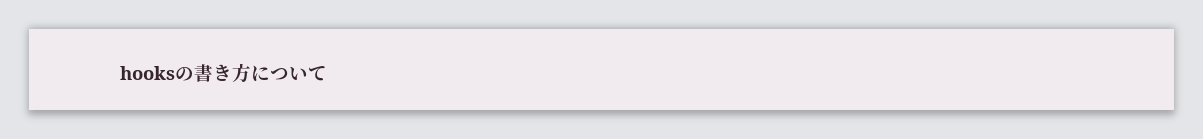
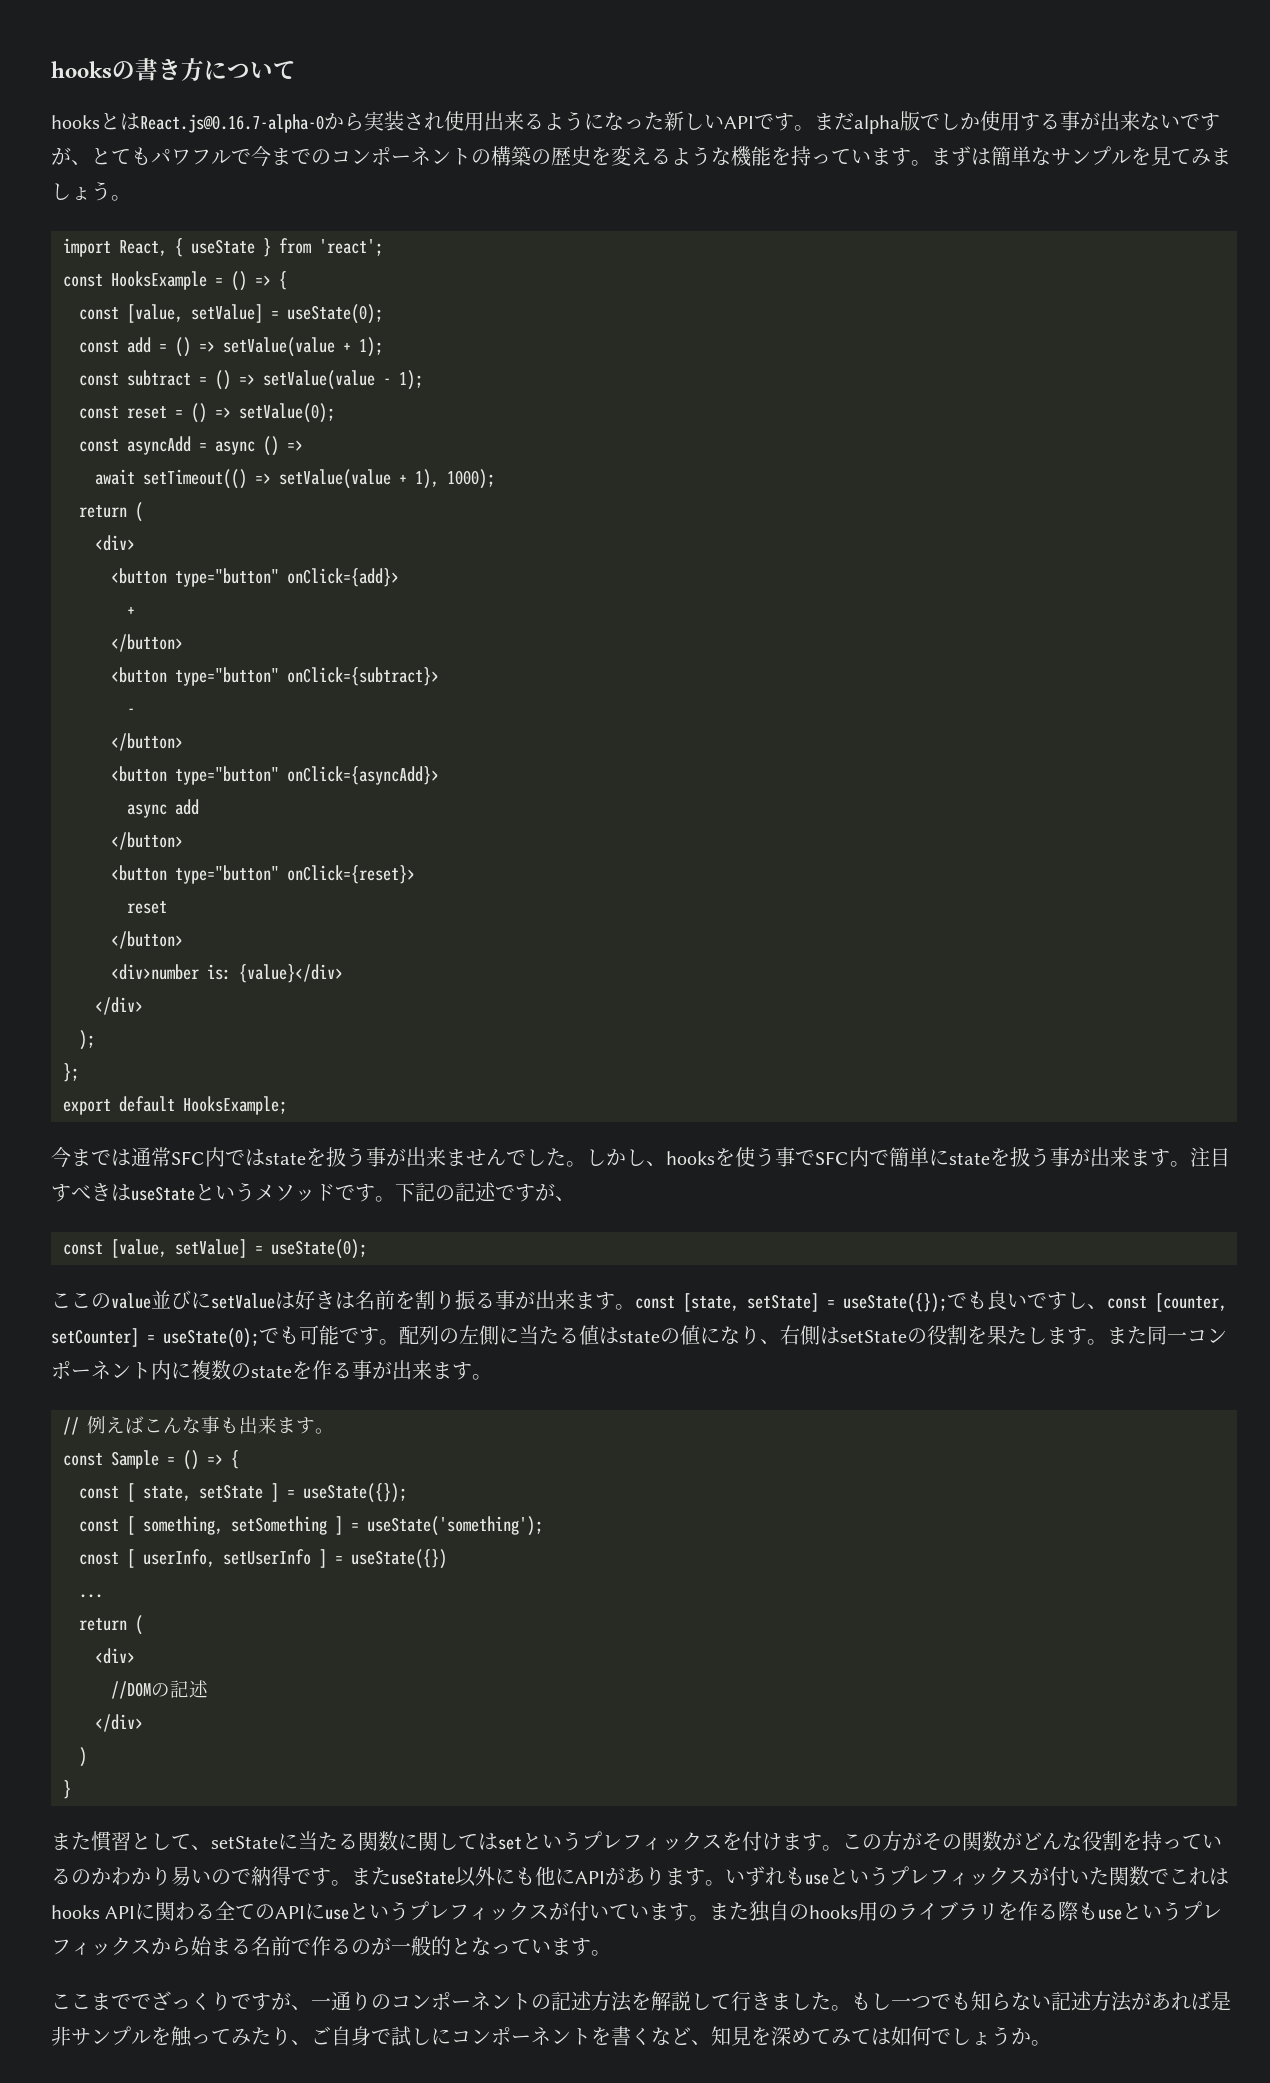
(327, 73) none -> [51,111,1220,134] [51,146,1231,167] [51,181,131,201] [63,238,383,257] [63,271,287,291] [79,304,383,324] [79,337,383,357] [79,370,423,390] [79,403,335,423] [79,436,303,456] [95,469,495,489] [79,502,143,522] [95,535,135,551] [111,568,399,587] [127,606,135,616] [111,634,183,652] [111,667,439,686] [127,708,135,715] [111,733,183,751] [111,766,439,785] [127,799,199,818] [111,832,183,850] [111,865,415,884] [127,901,167,914] [111,931,183,949] [111,964,343,983] [95,997,143,1015] [79,1030,95,1050] [63,1063,79,1082] [63,1096,287,1115] [51,1147,1230,1168] [51,1182,575,1202] [63,1239,367,1259] [51,1290,1227,1313] [51,1325,1227,1348] [51,1360,492,1380] [63,1416,334,1435] [63,1450,239,1470] [79,1483,407,1503] [79,1516,543,1536] [79,1549,447,1569] [79,1594,103,1598] [79,1615,143,1635] [95,1648,135,1664] [111,1680,208,1699] [95,1714,143,1732] [79,1747,87,1767] [63,1780,71,1799] [51,1831,1222,1852] [51,1866,1229,1887] [51,1901,1223,1922] [51,1936,611,1956] [51,1991,1231,2012] [51,2026,1051,2047] // hooksとはReact.js@0.16.7-alpha-0から実装され使用出来るようになった新しいAPIです。まだalpha版でしか使用する事が出来ないですが、とてもパワフルで今までのコンポーネントの構築の歴史を変えるような機能を持っています。まずは簡単なサンプルを見てみましょう。 // import React, { useState } from 'react'; // const HooksExample = () => { // const [value, setValue] = useState(0); // const add = () => setValue(value + 1); // const subtract = () => setValue(value - 1); // const reset = () => setValue(0); // const asyncAdd = async () => // await setTimeout(() => setValue(value + 1), 1000); // return ( // <div> // <button type="button" onClick={add}> // + // </button> // <button type="button" onClick={subtract}> // - // </button> // <button type="button" onClick={asyncAdd}> // async add // </button> // <button type="button" onClick={reset}> // reset // </button> // <div>number is: {value}</div> // </div> // ); // }; // export default HooksExample; // 今までは通常SFC内ではstateを扱う事が出来ませんでした。しかし、hooksを使う事でSFC内で簡単にstateを扱う事が出来ます。注目すべきはuseStateというメソッドです。下記の記述ですが、 // const [value, setValue] = useState(0); // ここのvalue並びにsetValueは好きは名前を割り振る事が出来ます。const [state, setState] = useState({});でも良いですし、const [counter, setCounter] = useState(0);でも可能です。配列の左側に当たる値はstateの値になり、右側はsetStateの役割を果たします。また同一コンポーネント内に複数のstateを作る事が出来ます。 // // 例えばこんな事も出来ます。 // const Sample = () => { // const [ state, setState ] = useState({}); // const [ something, setSomething ] = useState('something'); // cnost [ userInfo, setUserInfo ] = useState({}) // ... // return ( // <div> // //DOMの記述 // </div> // ) // } // また慣習として、setStateに当たる関数に関してはsetというプレフィックスを付けます。この方がその関数がどんな役割を持っているのかわかり易いので納得です。またuseState以外にも他にAPIがあります。いずれもuseというプレフィックスが付いた関数でこれはhooks APIに関わる全てのAPIにuseというプレフィックスが付いています。また独自のhooks用のライブラリを作る際もuseというプレフィックスから始まる名前で作るのが一般的となっています。 // ここまででざっくりですが、一通りのコンポーネントの記述方法を解説して行きました。もし一つでも知らない記述方法があれば是非サンプルを触ってみたり、ご自身で試しにコンポーネントを書くなど、知見を深めてみては如何でしょうか。

